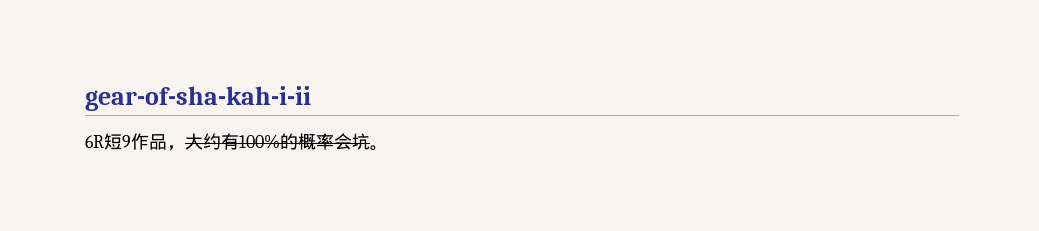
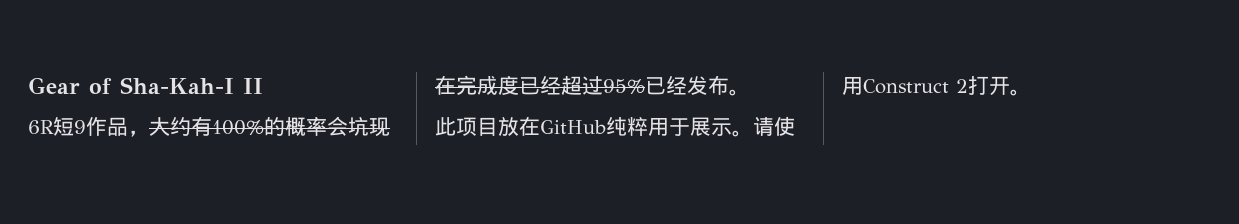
[85,86,311,111] gear-of-sha-kah-i-ii -> [28,77,263,94] Gear of Sha-Kah-I II
(370, 141) none -> [369,117,390,137] [435,75,750,96] [435,116,795,137] [842,76,1010,96] 现在完成度已经超过95%已经发布。 // 此项目放在GitHub纯粹用于展示。请使用Construct 2打开

